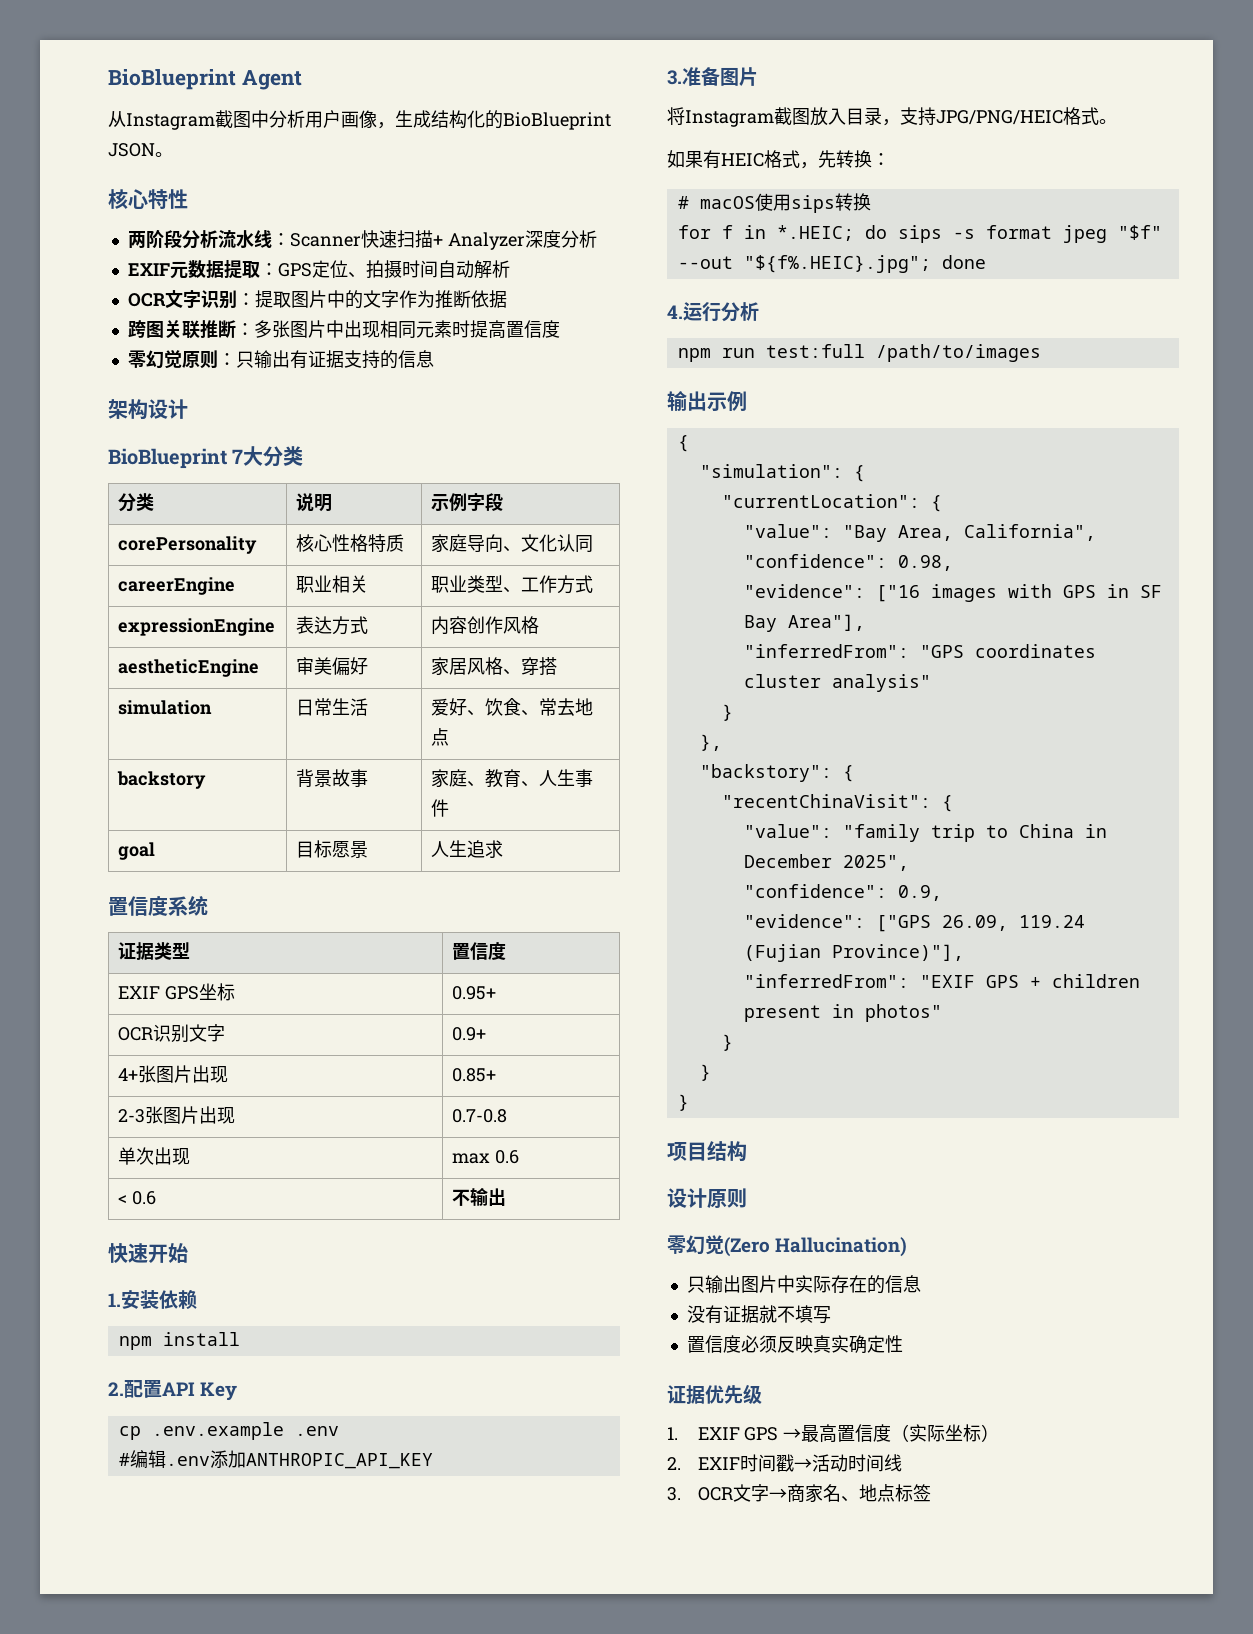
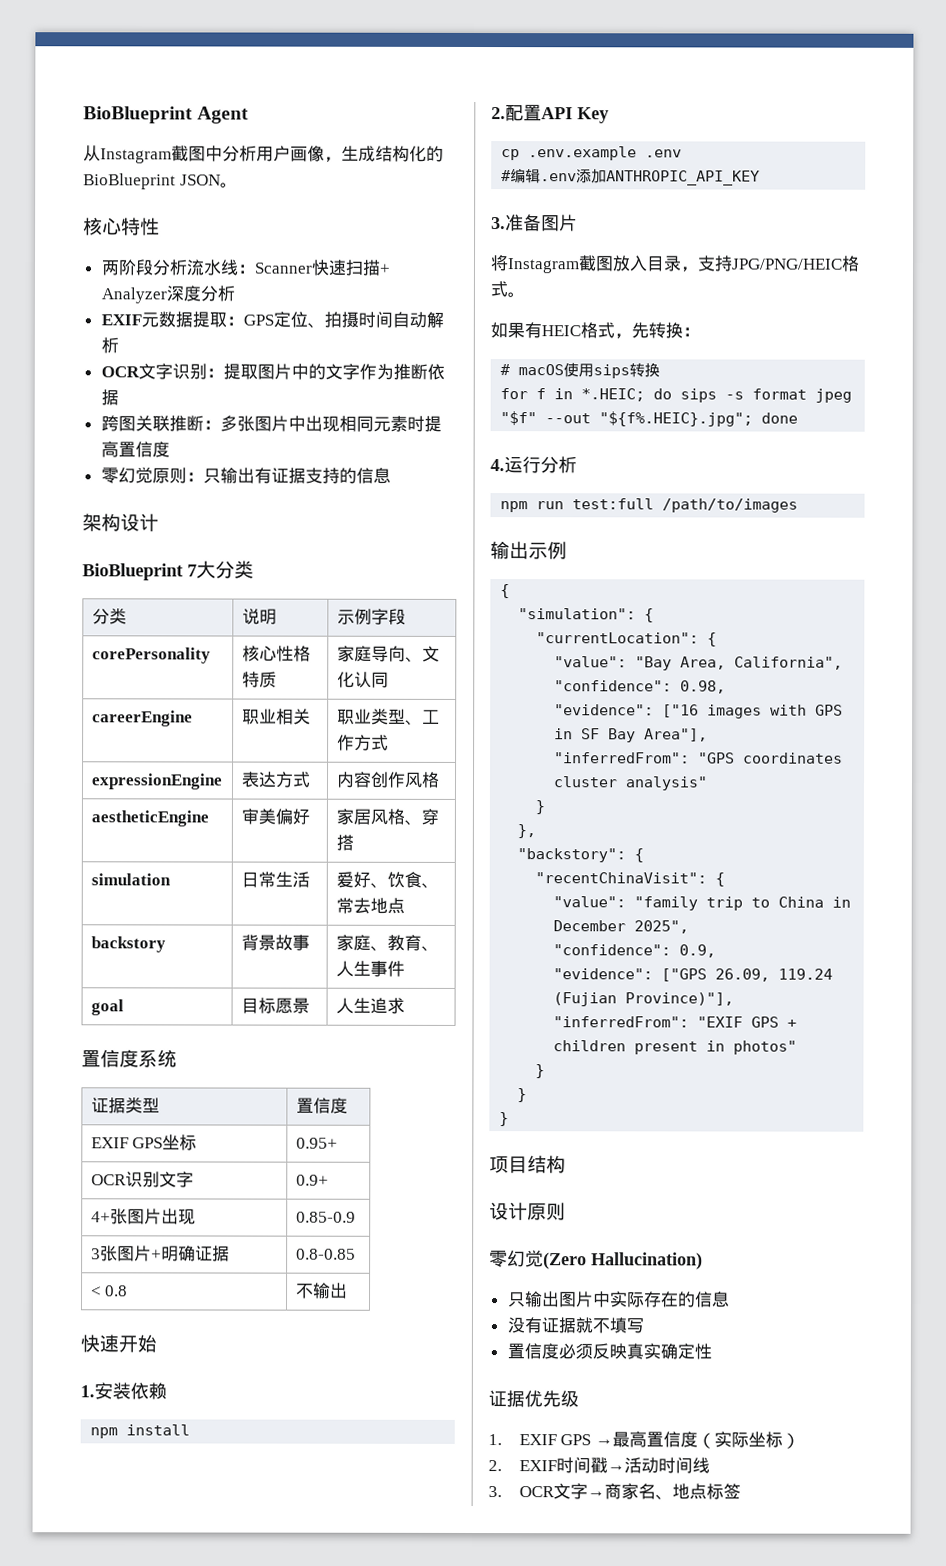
[452,1068,497,1082] [118,1106,236,1124] [452,1109,508,1123] [118,1147,191,1165] [452,1150,520,1164] 0.85+ // 2-3张图片出现 | 0.7-0.8 // 单次出现 | max 0.6 -> [295,1211,356,1223] [90,1245,230,1262] [295,1248,356,1260] 0.85-0.9 // 3张图片+明确证据 | 0.8-0.85
[132,1191,157,1205] 0.6 -> [105,1285,129,1297] 0.8

